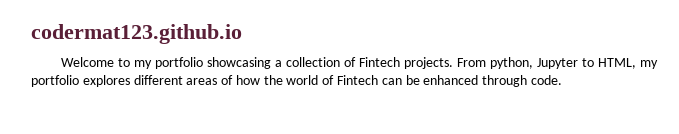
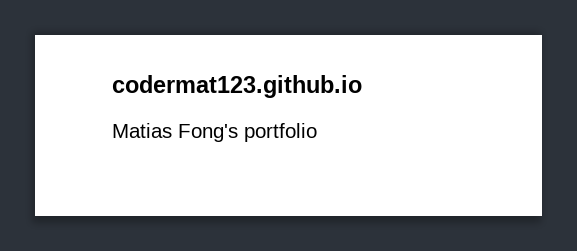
[60,57,658,69] [31,75,562,87] Welcome to my portfolio showcasing a collection of Fintech projects. From python, Jupyter to HTML, my portfolio explores different areas of how the world of Fintech can be enhanced through code. -> [112,123,317,142] Matias Fong's portfolio

